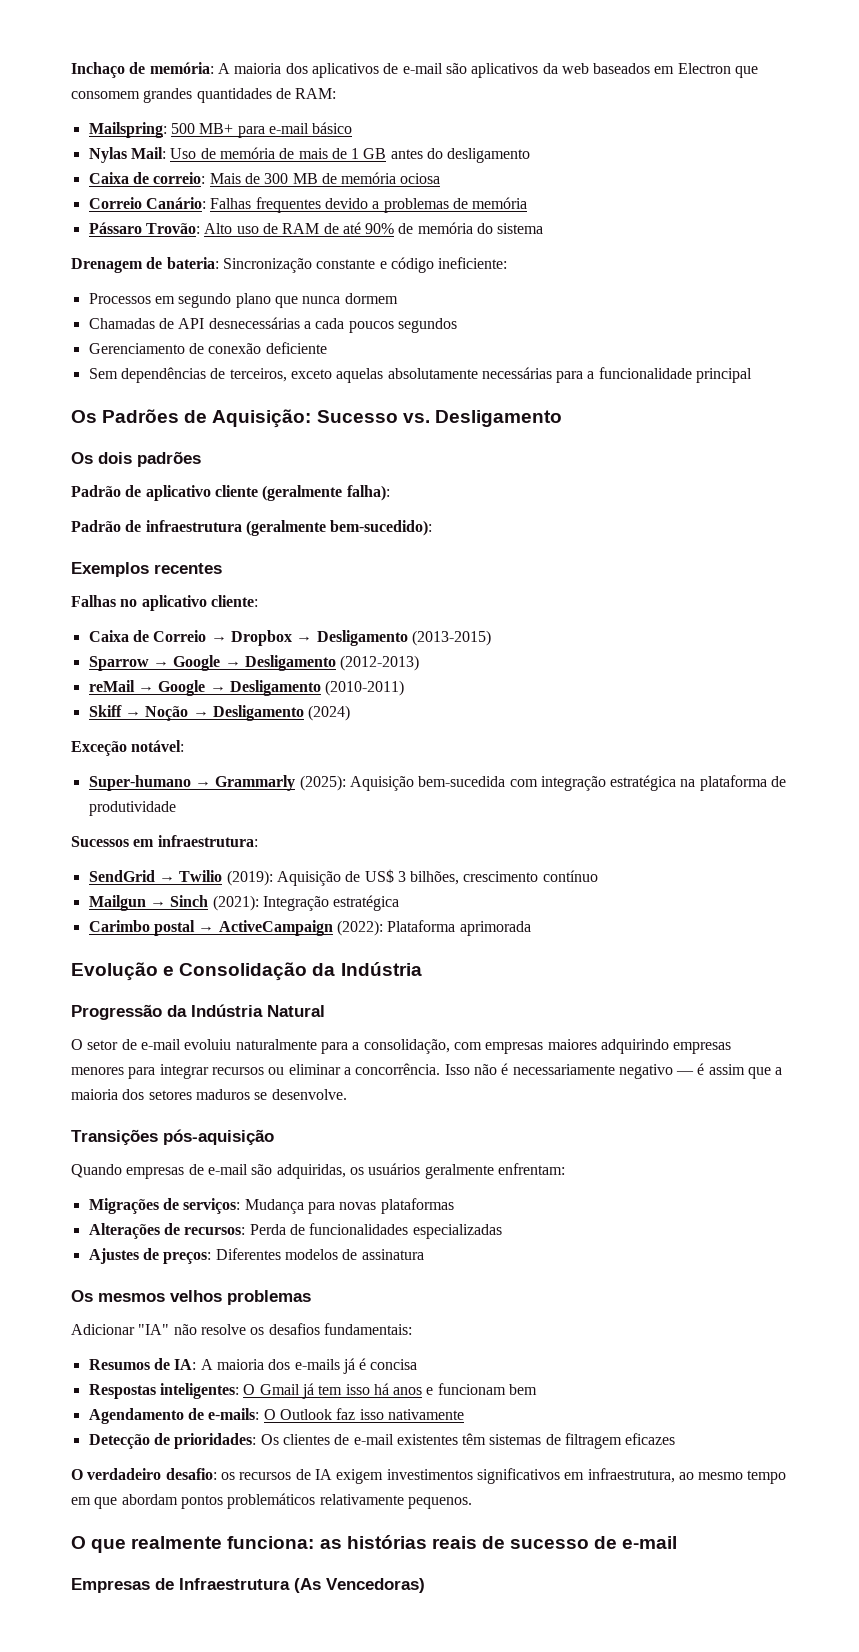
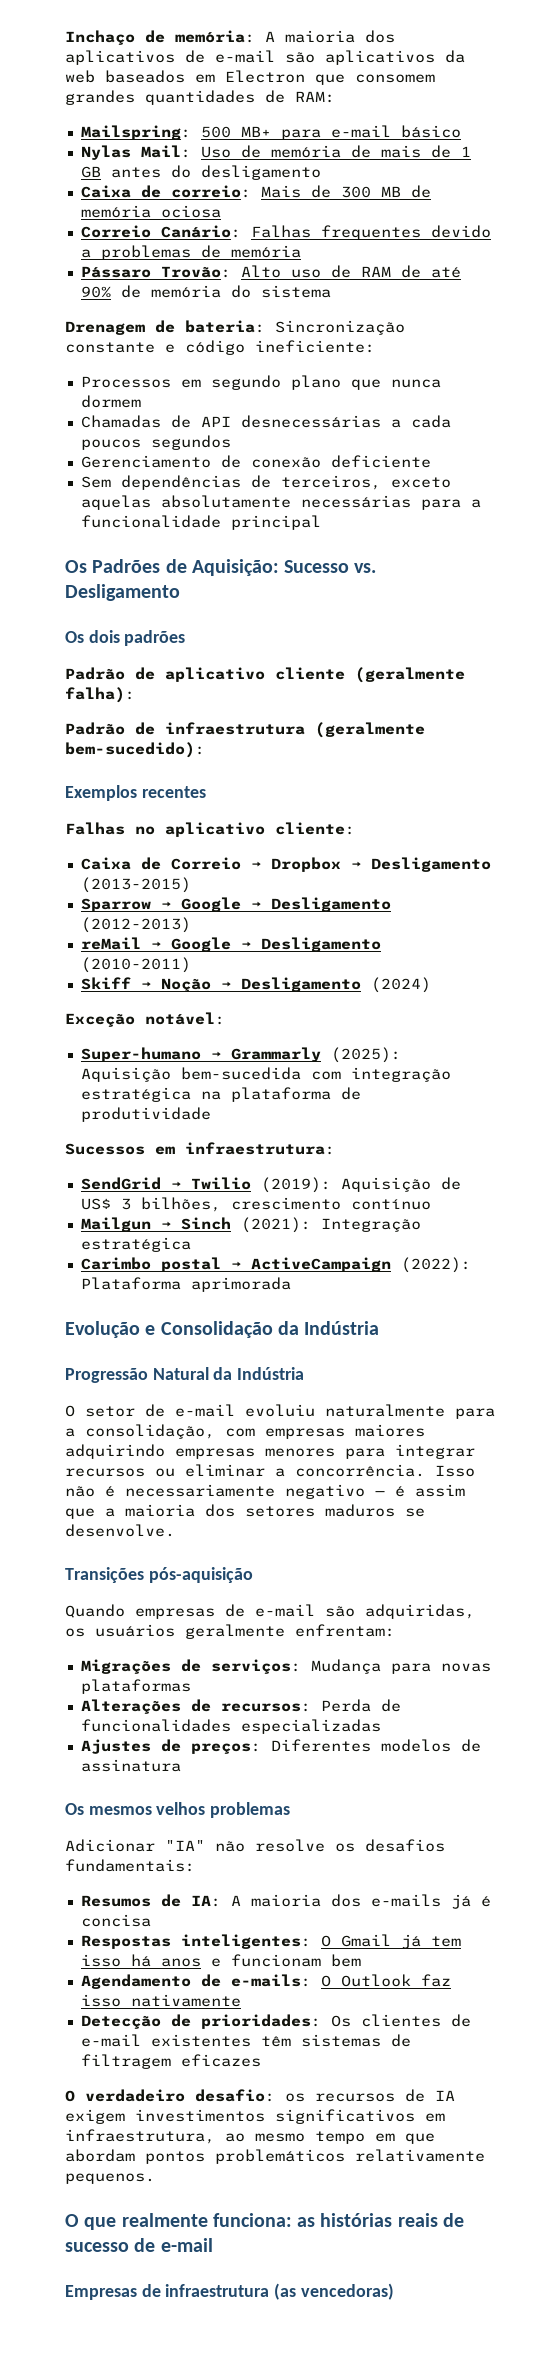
[167,1004,325,1017] da Indústria Natural -> [152,1367,305,1380] Natural da Indústria
[179,1578,425,1593] Infraestrutura (As Vencedoras) -> [165,2283,394,2300] infraestrutura (as vencedoras)

